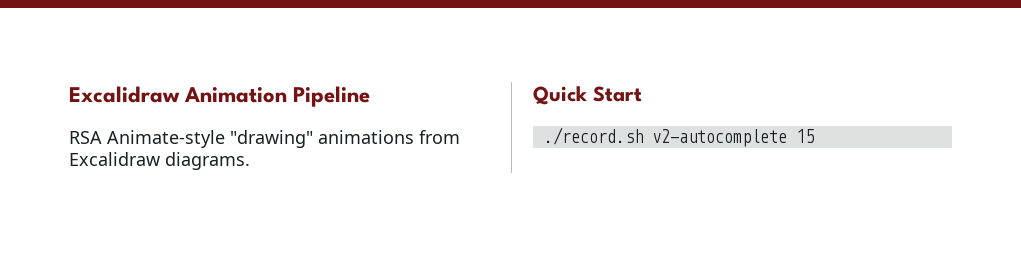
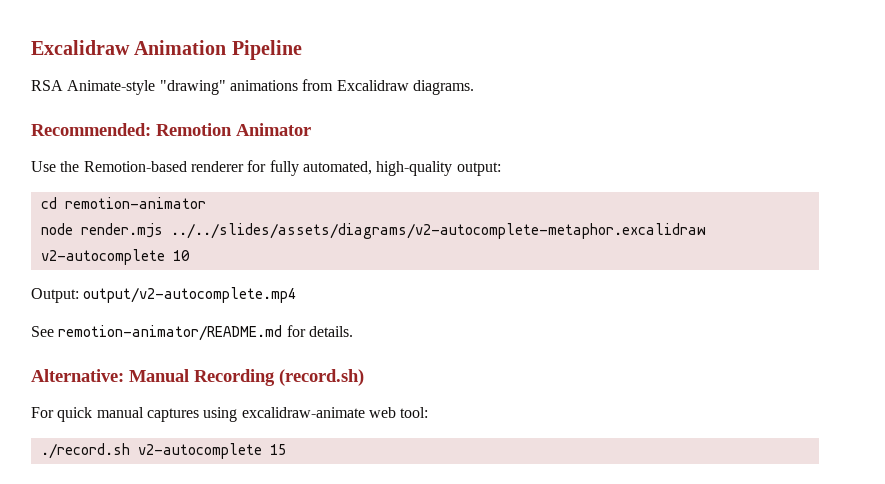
[533,86,642,105] Quick Start -> [31,123,311,136] [31,160,501,176] [40,197,206,209] [40,223,706,239] [40,249,190,265] [31,287,297,303] [31,325,353,341] [31,369,364,386] [31,407,429,422] Recommended: Remotion Animator // Use the Remotion-based renderer for fully automated, high-quality output: // cd remotion-animator // node render.mjs ../../slides/assets/diagrams/v2-autocomplete-metaphor.excalidraw v2-autocomplete 10 // Output: output/v2-autocomplete.mp4 // See remotion-animator/README.md for details. // Alternative: Manual Recording (record.sh) // For quick manual captures using excalidraw-animate web tool:

